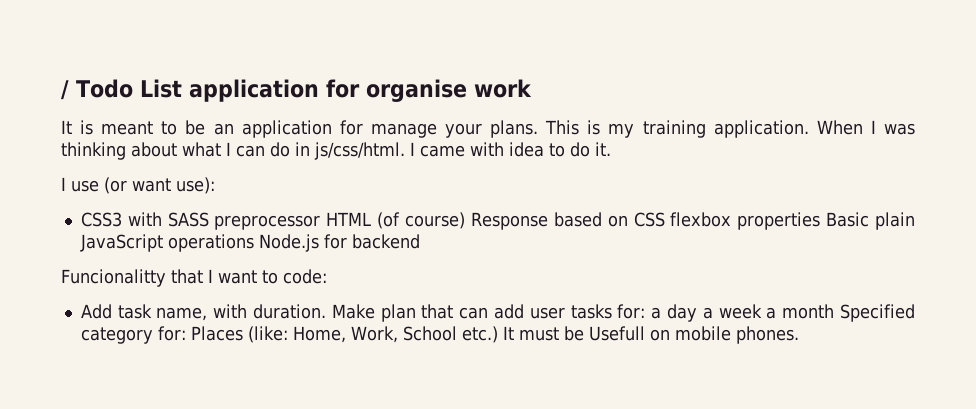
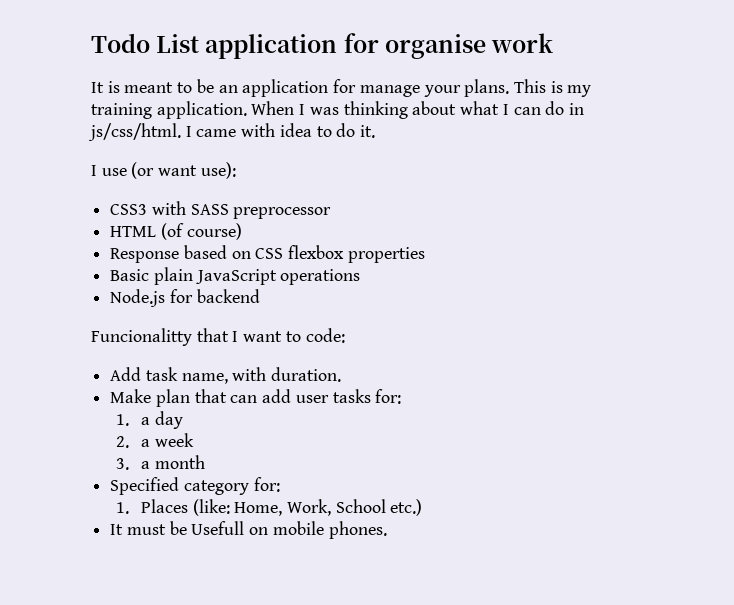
[61,80,69,100] / -> (91, 43) none
(321, 222) none -> (332, 213) //
(466, 220) none -> (242, 231) //
(821, 221) none -> (425, 255) //
(254, 243) none -> (361, 277) //
(326, 311) none -> (342, 374) //
(646, 311) none -> [115,414,129,426] // 1.
(697, 313) none -> [115,436,129,448] // 2.
(762, 311) none -> [115,458,129,470] // 3.
(835, 311) none -> (205, 462) //
(186, 333) none -> [115,502,129,514] // 1.
(498, 334) none -> (423, 507) //

